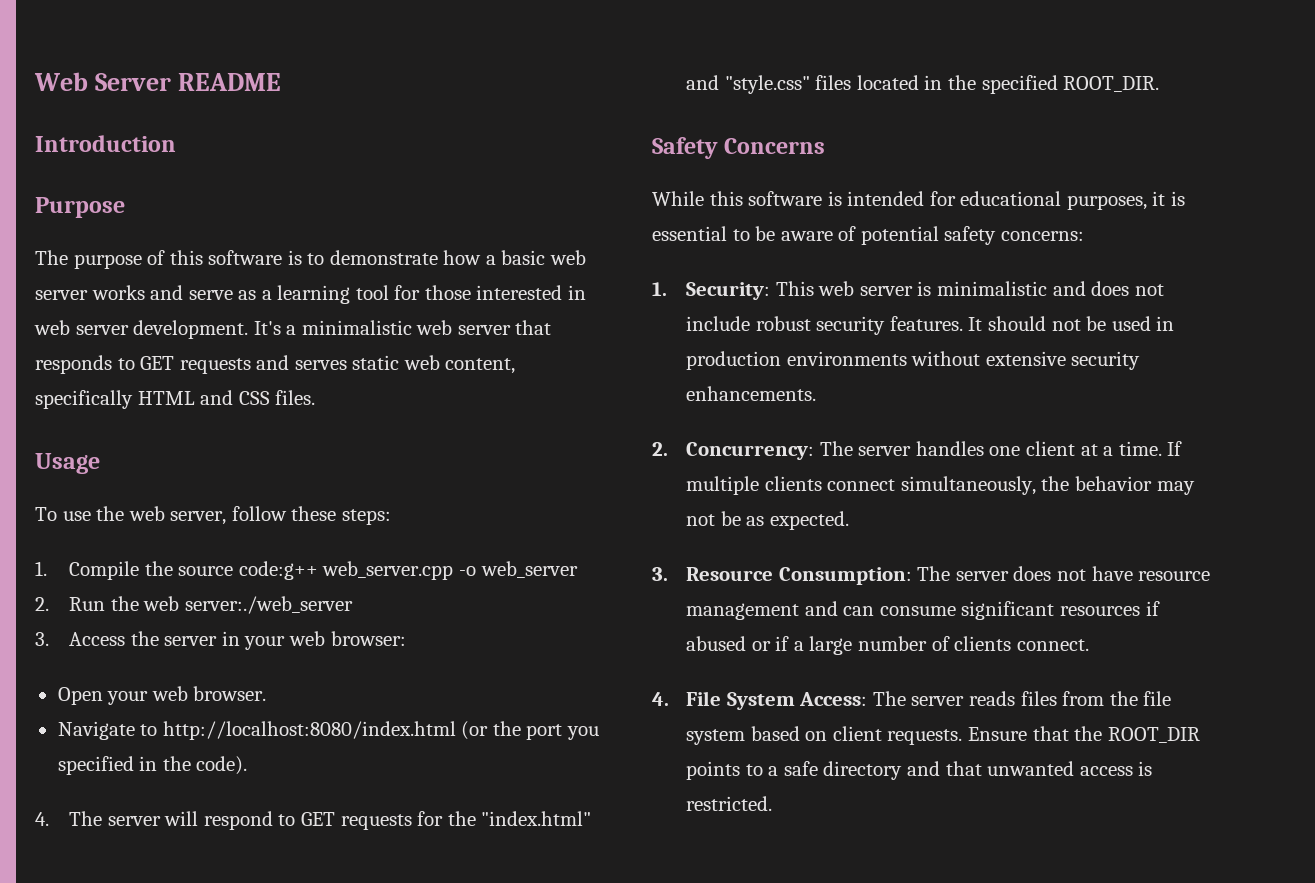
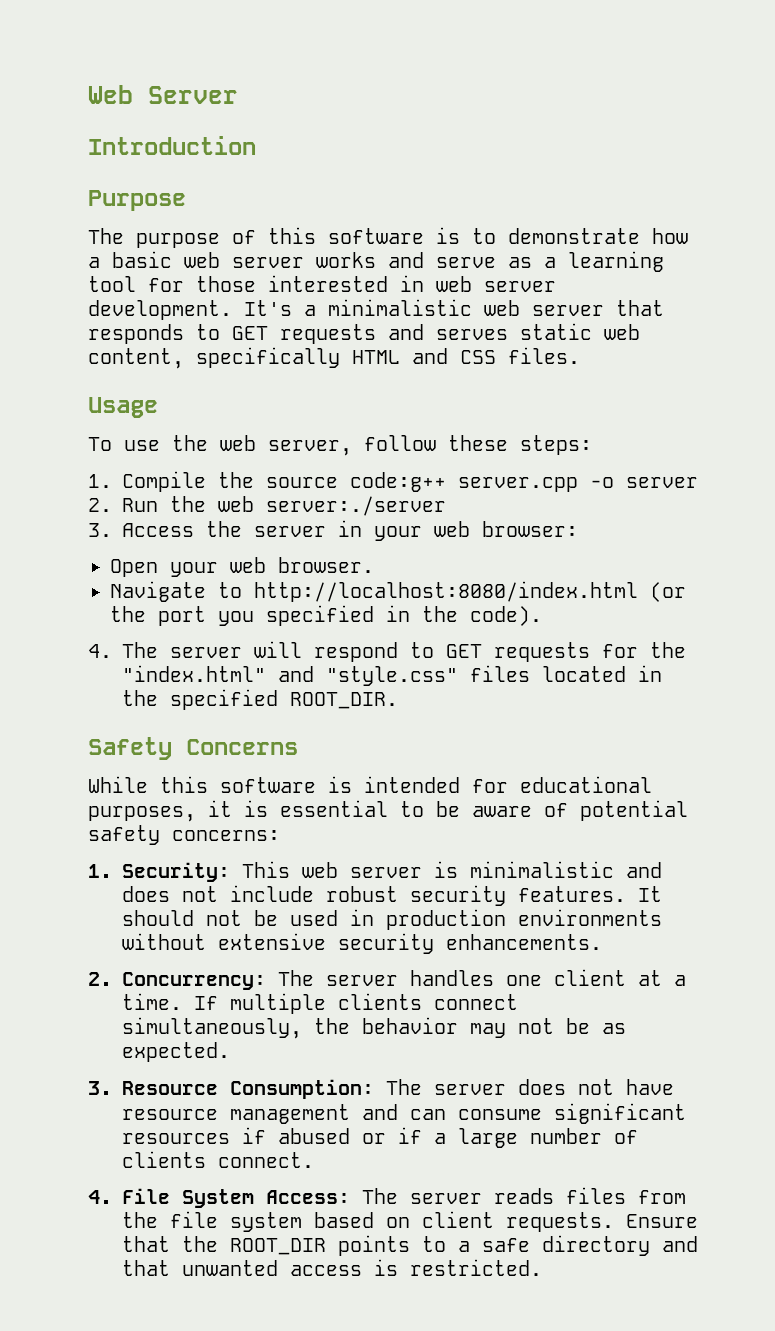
[178,73,282,91] README -> (238, 95) none
[322,561,578,580] web_server.cpp -o web_server -> [458,477,698,492] server.cpp -o server
[184,596,353,614] server:./web_server -> [266,496,446,516] server:./server

